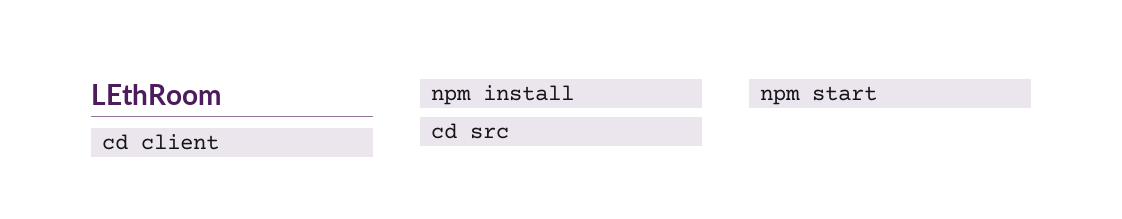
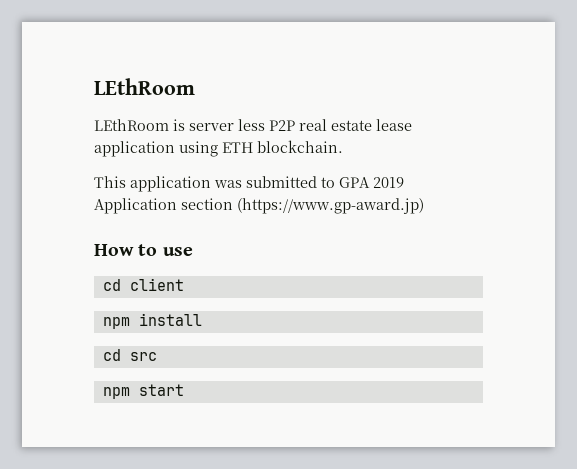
[91,84,221,105] LEthRoom -> [94,78,195,95] [94,119,412,131] [94,140,343,157] [94,176,404,192] [94,198,424,214] [94,244,193,256] LEthRoom // LEthRoom is server less P2P real estate lease application using ETH blockchain. // This application was submitted to GPA 2019 Application section (https://www.gp-award.jp) // How to use

